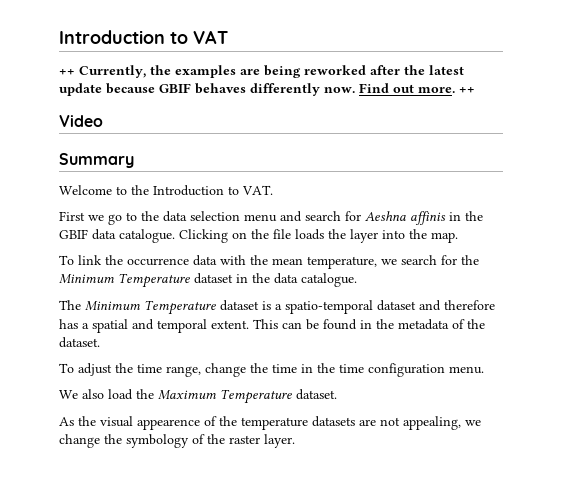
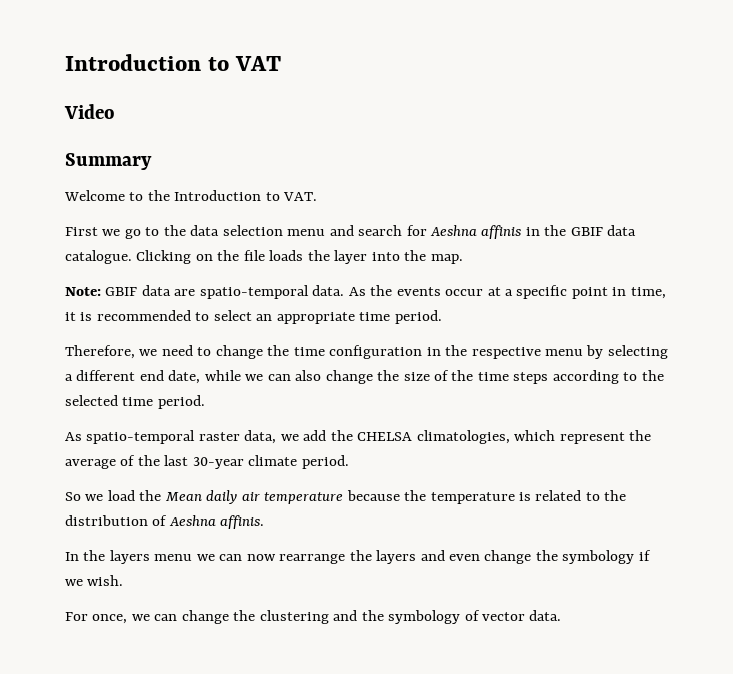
[59,65,464,78] [59,83,475,96] // ++ Currently, the examples are being reworked after the latest update because GBIF behaves differently now. Find out more. ++ -> (282, 63) none
[59,255,479,269] [59,273,357,288] [59,300,495,315] [59,319,485,333] [59,337,100,348] [59,363,201,377] To link the occurrence data with the mean temperature, we search for the Minimum Temperature dataset in the data catalogue. // The Minimum Temperature dataset is a spatio-temporal dataset and therefore has a spatial and temporal extent. This can be found in the metadata of the dataset. // To adjust the time range, -> [65,285,666,299] [65,310,442,324] [65,345,212,359] Note: GBIF data are spatio-temporal data. As the events occur at a specific point in time, it is recommended to select an appropriate time period. // Therefore, we need to
[301,363,484,377] [59,389,337,404] [59,416,481,430] [59,434,295,448] in the time configuration menu. // We also load the Maximum Temperature dataset. // As the visual appearence of the temperature datasets are not appealing, we change the symbology of the raster layer. -> [329,345,668,359] [65,370,664,384] [65,395,205,409] [65,430,652,444] [65,455,349,469] [65,490,627,504] [65,515,265,529] [65,550,651,564] [65,575,124,586] [65,610,562,624] configuration in the respective menu by selecting a different end date, while we can also change the size of the time steps according to the selected time period. // As spatio-temporal raster data, we add the CHELSA climatologies, which represent the average of the last 30-year climate period. // So we load the Mean daily air temperature because the temperature is related to the distribution of Aeshna affinis. // In the layers menu we can now rearrange the layers and even change the symbology if we wish. // For once, we can change the clustering and the symbology of vector data.

